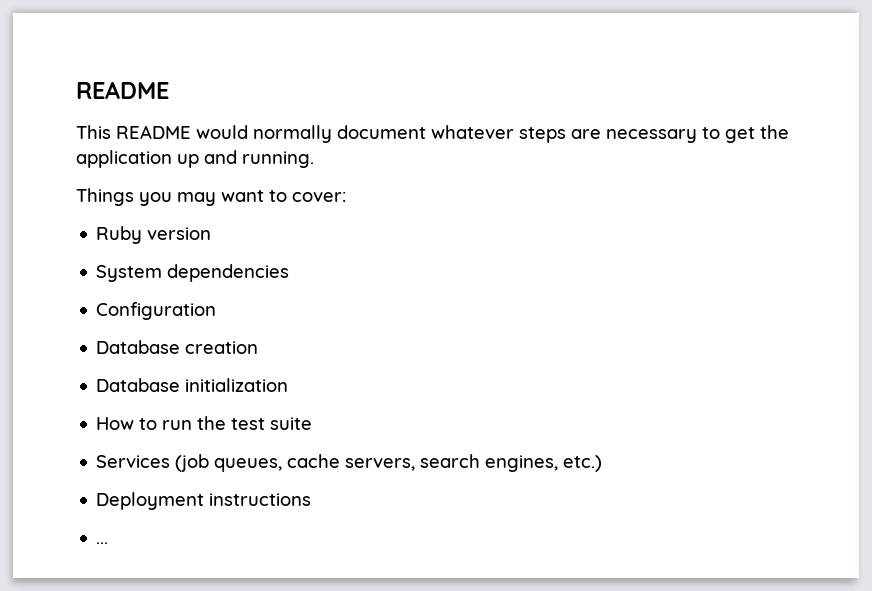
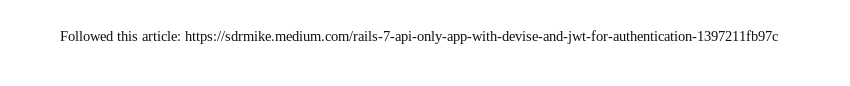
[76,81,169,99] [76,125,789,143] [76,150,314,168] [76,188,346,206] [96,226,212,244] [96,264,290,282] [96,302,217,320] [96,340,259,354] [96,378,289,392] [96,416,313,430] [96,454,603,472] [96,492,312,510] [96,542,109,544] README // This README would normally document whatever steps are necessary to get the application up and running. // Things you may want to cover: // Ruby version // System dependencies // Configuration // Database creation // Database initialization // How to run the test suite // Services (job queues, cache servers, search engines, etc.) // Deployment instructions // ... -> [60,30,778,44] Followed this article: https://sdrmike.medium.com/rails-7-api-only-app-with-devise-and-jwt-for-authentication-1397211fb97c

